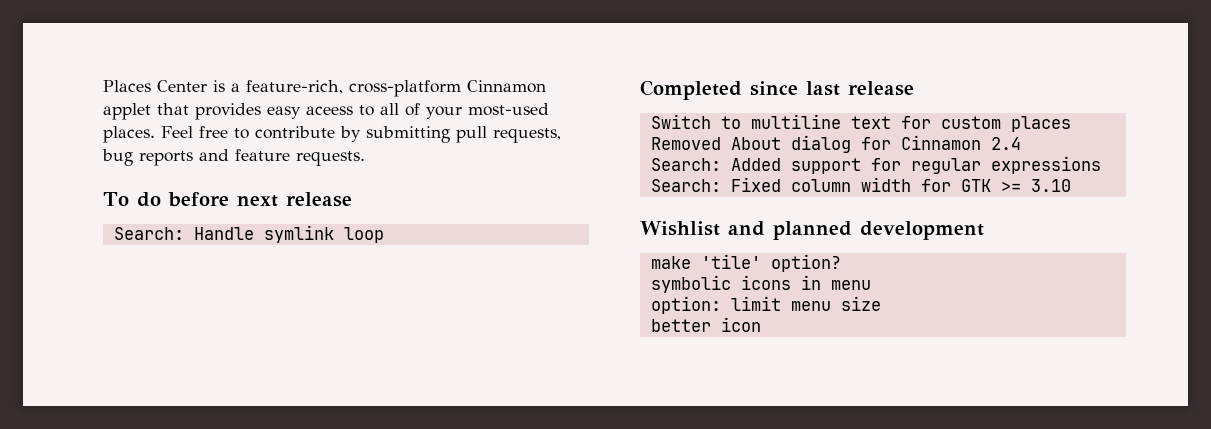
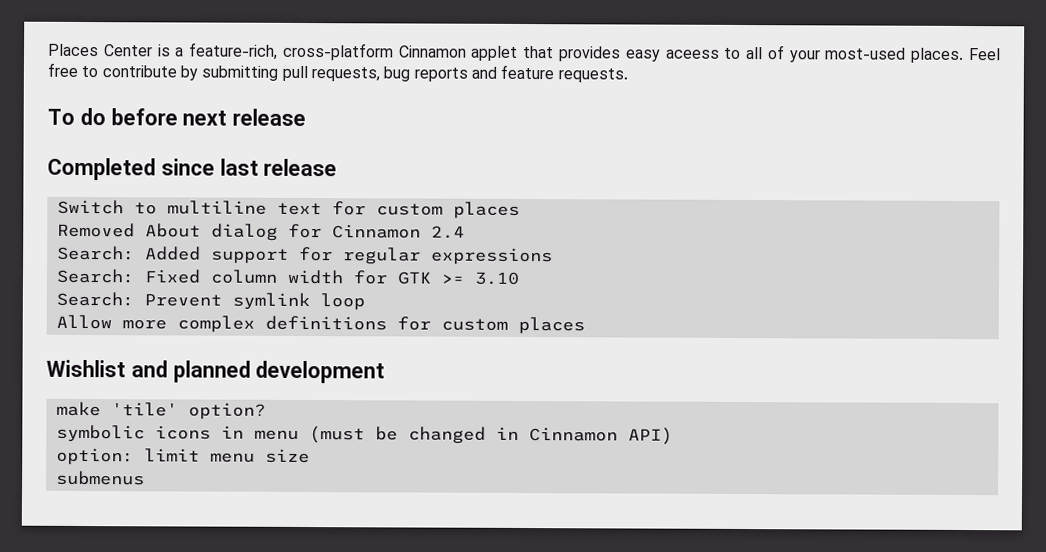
[113,225,384,243] // Search: Handle symlink loop -> (307, 117) none
(1071, 185) none -> [55,291,365,311] [55,314,585,335] // Search: Prevent symlink loop // Allow more complex definitions for custom places
(871, 285) none -> [308,426,673,445] (must be changed in Cinnamon API)
[650,317,761,332] better icon -> [55,470,145,486] submenus

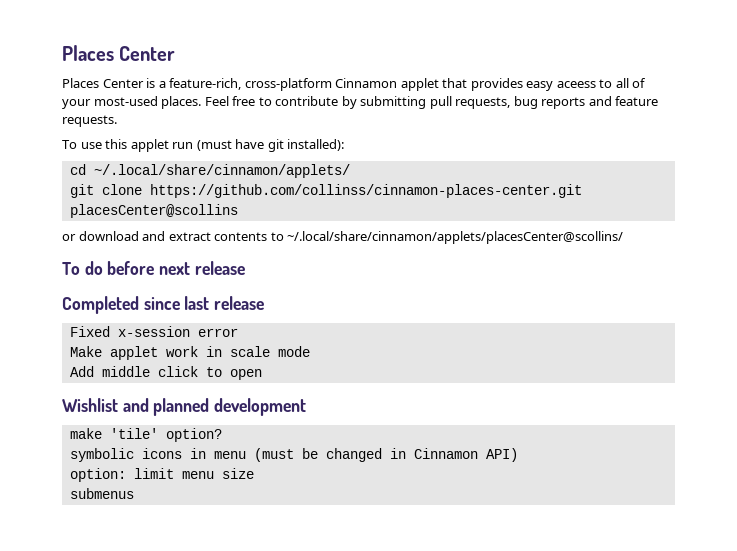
[47,43,153,57] Places Center -> [62,45,176,61] [62,78,144,88] Places Center // Places Center
(628, 75) none -> [62,139,345,152] [69,164,350,178] [69,184,582,198] [69,204,238,218] [62,231,624,244] // To use this applet run (must have git installed): // cd ~/.local/share/cinnamon/applets/ // git clone https://github.com/collinss/cinnamon-places-center.git placesCenter@scollins // or download and extract contents to ~/.local/share/cinnamon/applets/placesCenter@scollins/
[56,199,520,219] [56,222,465,241] [56,245,553,266] [55,268,520,285] [55,291,365,311] [55,314,585,335] Switch to multiline text for custom places // Removed About dialog for Cinnamon 2.4 // Search: Added support for regular expressions // Search: Fixed column width for GTK >= 3.10 // Search: Prevent symlink loop // Allow more complex definitions for custom places -> [69,326,238,337] [69,346,310,360] [69,366,262,380] Fixed x-session error // Make applet work in scale mode // Add middle click to open

